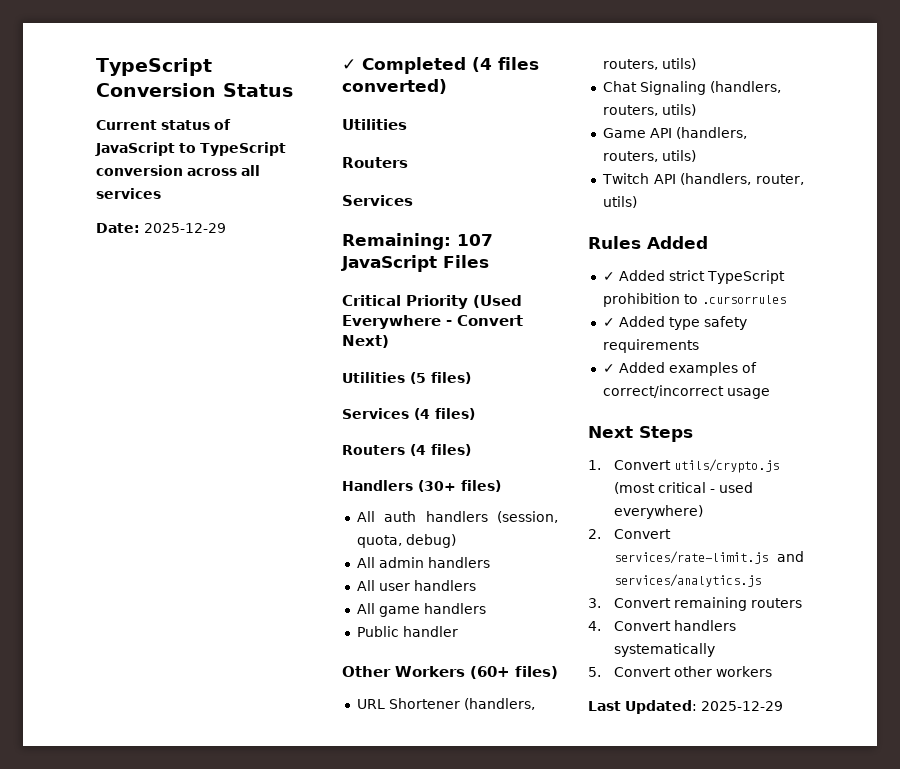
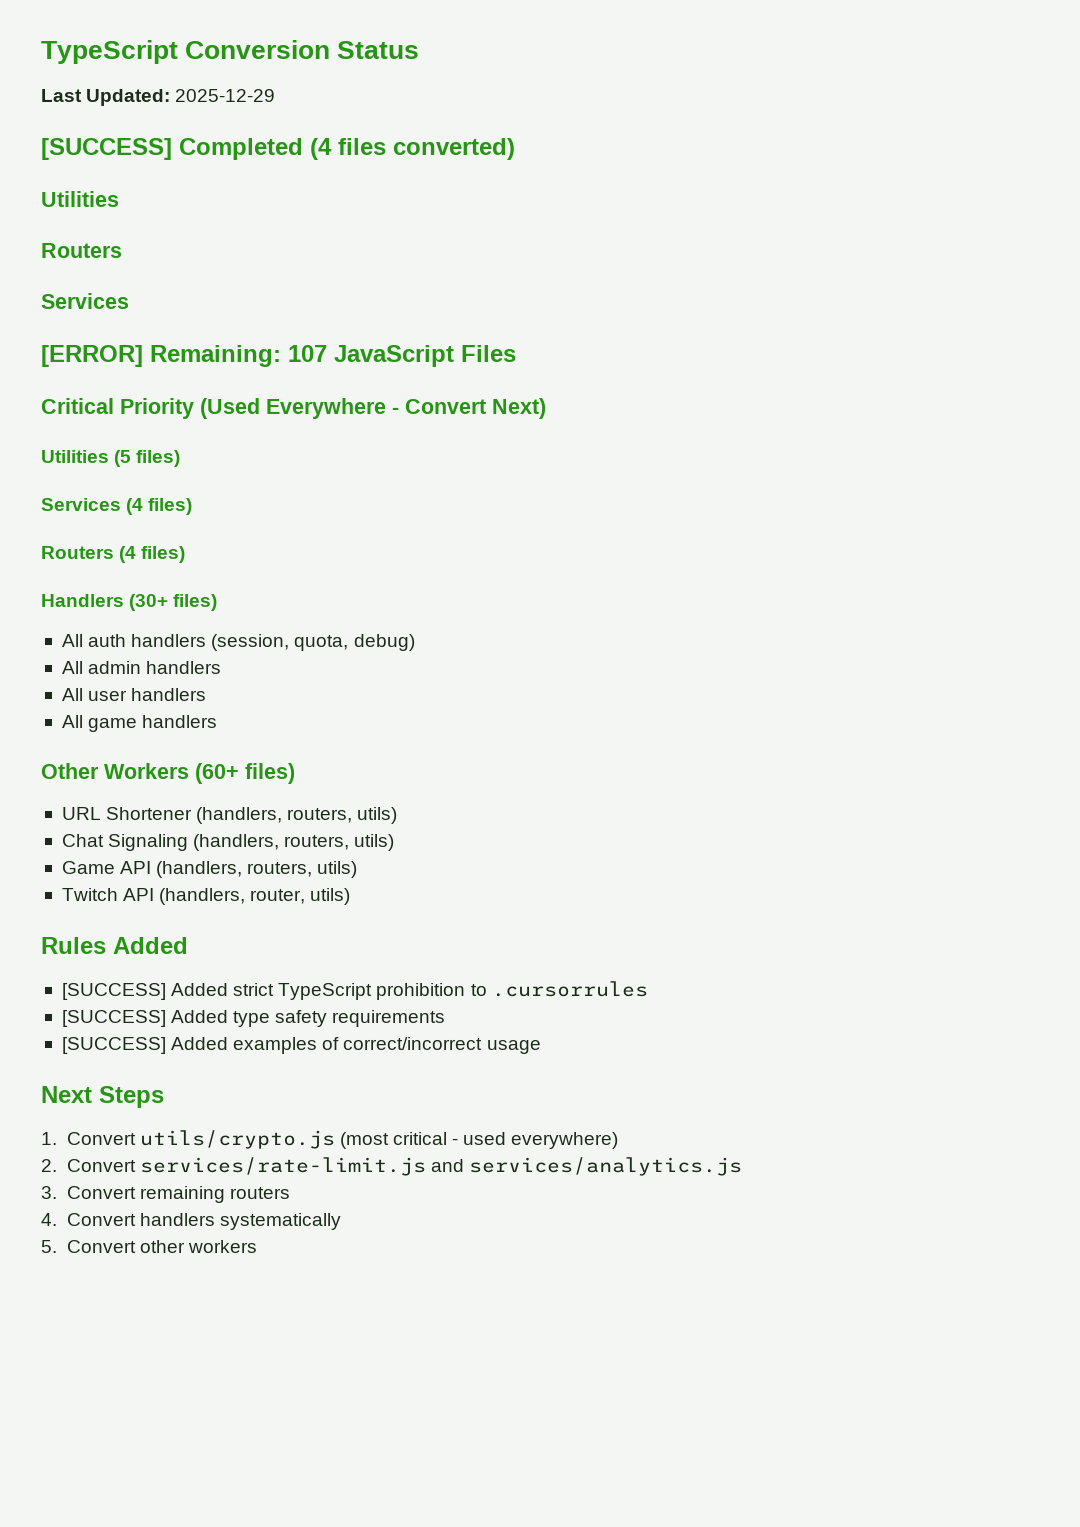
[96,119,231,130] [95,142,286,156] [96,165,260,176] [96,188,161,199] [96,223,140,233] Current status of JavaScript to TypeScript conversion across all services // Date: -> [41,89,171,106] Last Updated:
[342,59,356,70] ✓ -> [41,138,172,160] [SUCCESS]
(413, 200) none -> [41,345,143,367] [ERROR]
[356,626,458,637] // Public handler -> (218, 721) none
[602,272,615,281] ✓ -> [61,983,166,1000] [SUCCESS]
[602,318,615,327] ✓ -> [61,1010,166,1027] [SUCCESS]
[602,364,615,373] ✓ -> [61,1037,166,1054] [SUCCESS]
[588,700,783,714] // Last Updated: 2025-12-29 -> (257, 1246) none

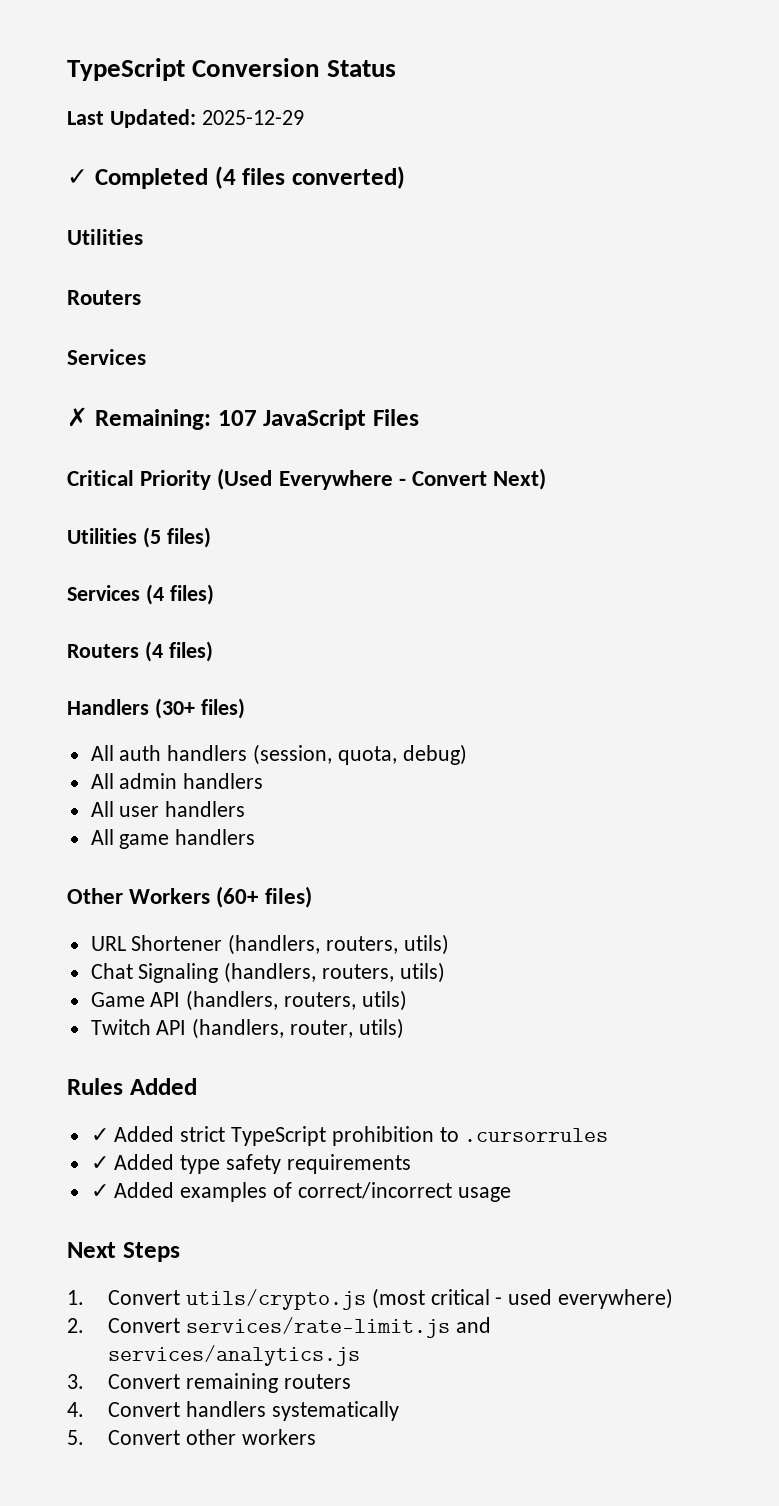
[41,138,172,160] [SUCCESS] -> [67,169,88,185] ✓
[41,345,143,367] [ERROR] -> [67,407,88,427] ✗
[61,983,166,1000] [SUCCESS] -> [90,1128,109,1142] ✓
[61,1010,166,1027] [SUCCESS] -> [90,1156,109,1170] ✓
[61,1037,166,1054] [SUCCESS] -> [90,1184,109,1198] ✓

